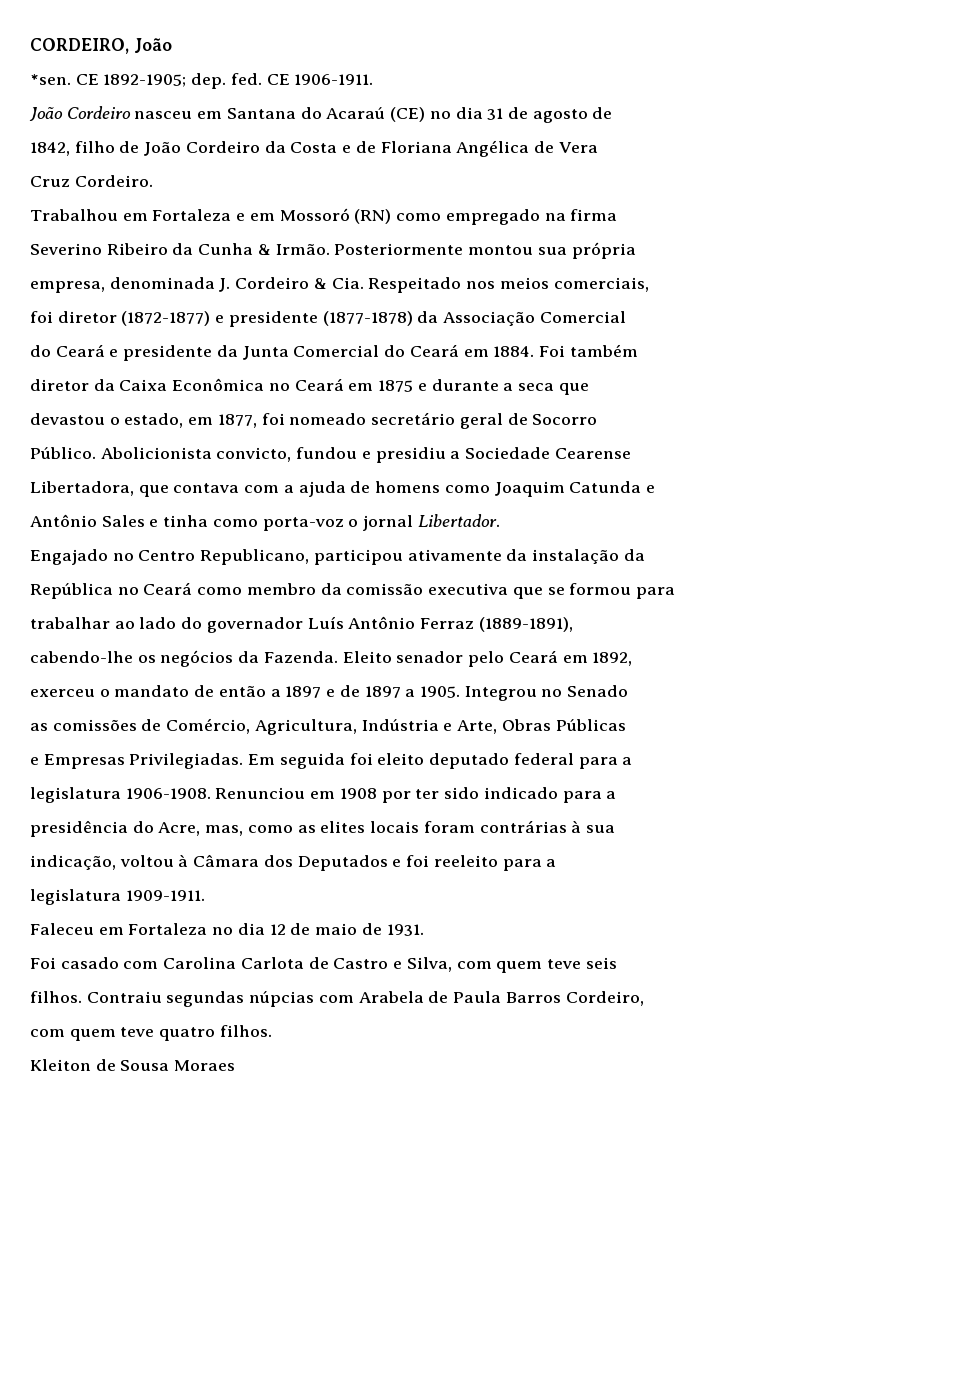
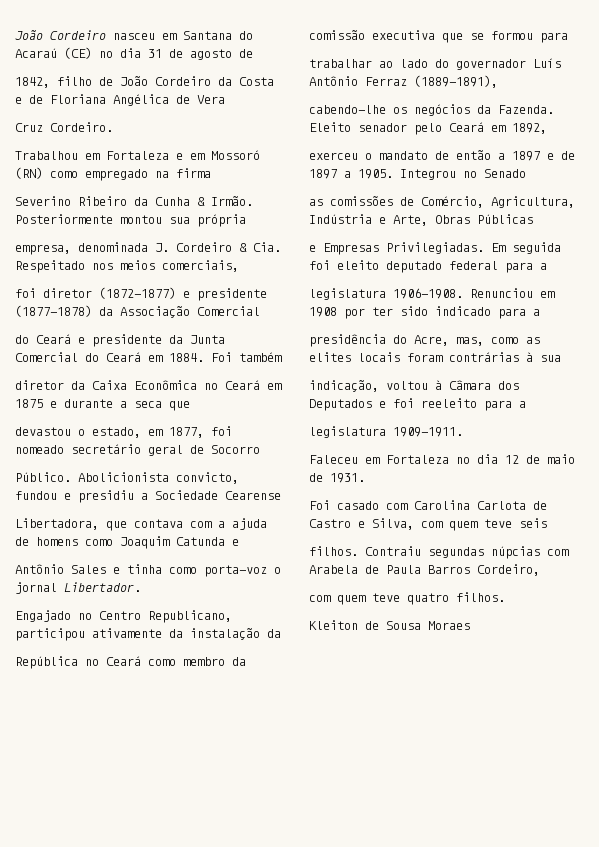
[30,38,172,54] [30,73,374,89] CORDEIRO, João // *sen. CE 1892-1905; dep. fed. CE 1906-1911. // -> (15, 35) none

